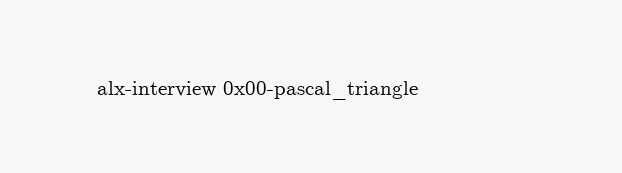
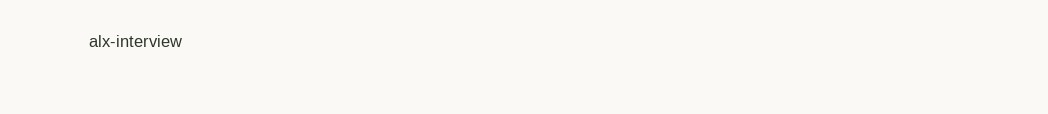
[223,81,418,100] 0x00-pascal_triangle -> (182, 41) none

